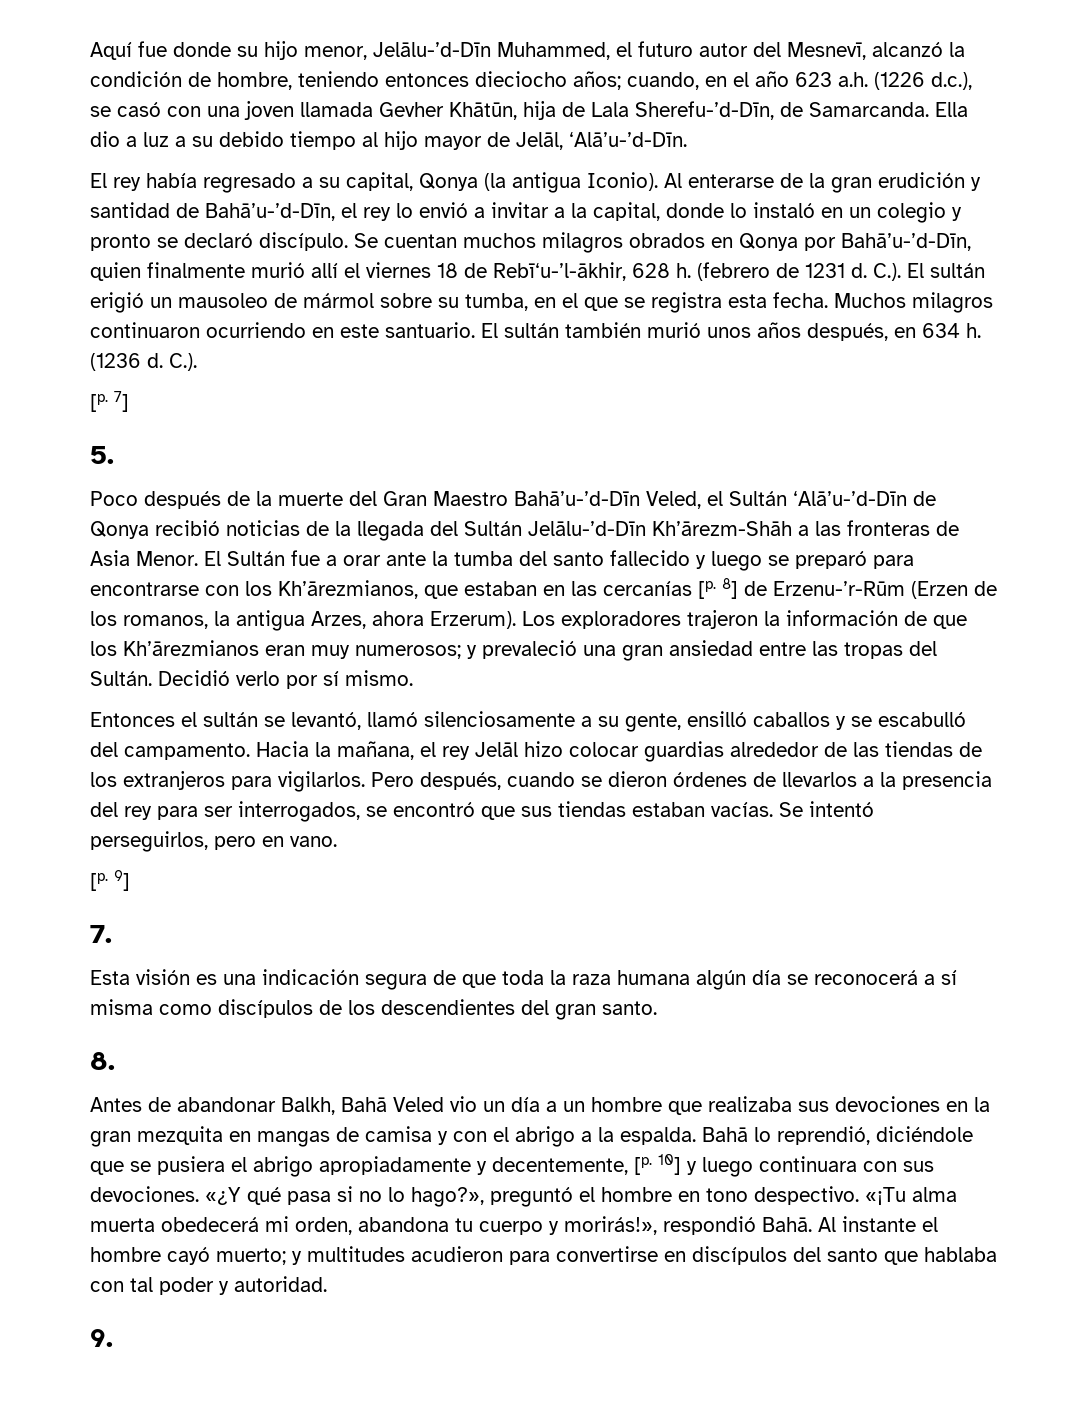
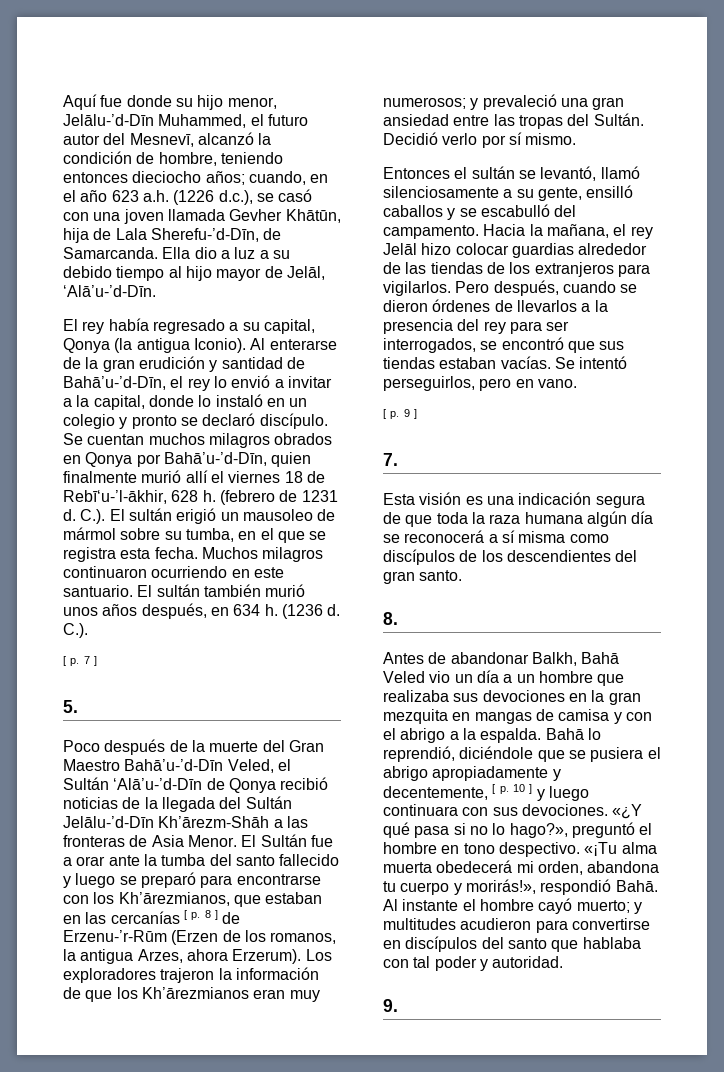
[90,391,129,412] [p. 7] -> [63,656,97,666] [ p. 7 ]
[698,578,738,599] [p. 8] -> [183,910,218,920] [ p. 8 ]
[90,870,130,891] [p. 9] -> [383,409,417,419] [ p. 9 ]
[634,1154,681,1175] [p. 10] -> [492,784,533,794] [ p. 10 ]

